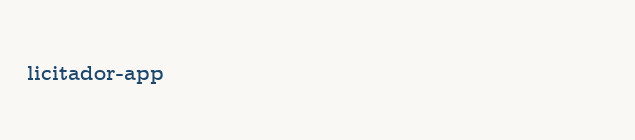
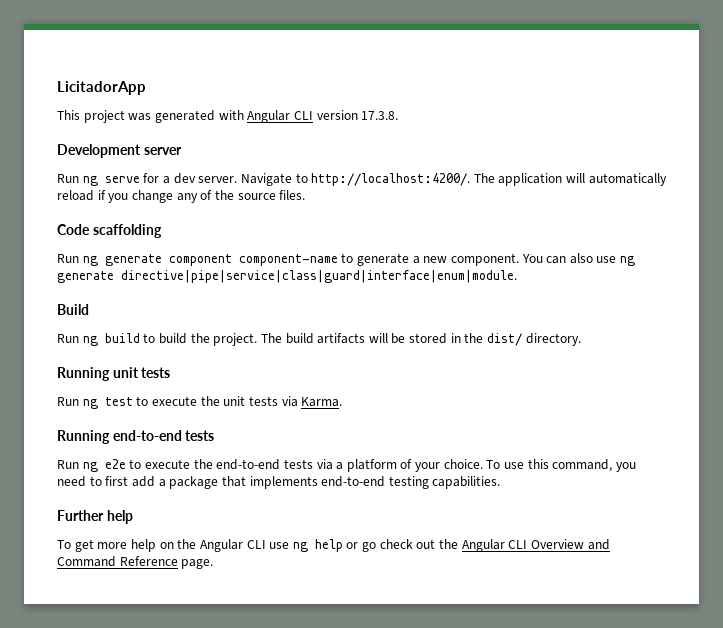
[27,66,164,84] licitador-app -> [57,81,146,95] [57,110,399,123] [57,144,182,158] [57,173,667,186] [57,190,306,203] [57,224,162,238] [57,253,636,266] [57,270,517,283] [57,304,89,315] [57,333,581,346] [57,367,171,381] [57,396,343,409] [57,430,215,444] [57,459,636,472] [57,476,501,489] [57,510,133,524] [57,539,610,552] [57,556,214,569] LicitadorApp // This project was generated with Angular CLI version 17.3.8. // Development server // Run ng serve for a dev server. Navigate to http://localhost:4200/. The application will automatically reload if you change any of the source files. // Code scaffolding // Run ng generate component component-name to generate a new component. You can also use ng generate directive|pipe|service|class|guard|interface|enum|module. // Build // Run ng build to build the project. The build artifacts will be stored in the dist/ directory. // Running unit tests // Run ng test to execute the unit tests via Karma. // Running end-to-end tests // Run ng e2e to execute the end-to-end tests via a platform of your choice. To use this command, you need to first add a package that implements end-to-end testing capabilities. // Further help // To get more help on the Angular CLI use ng help or go check out the Angular CLI Overview and Command Reference page.

